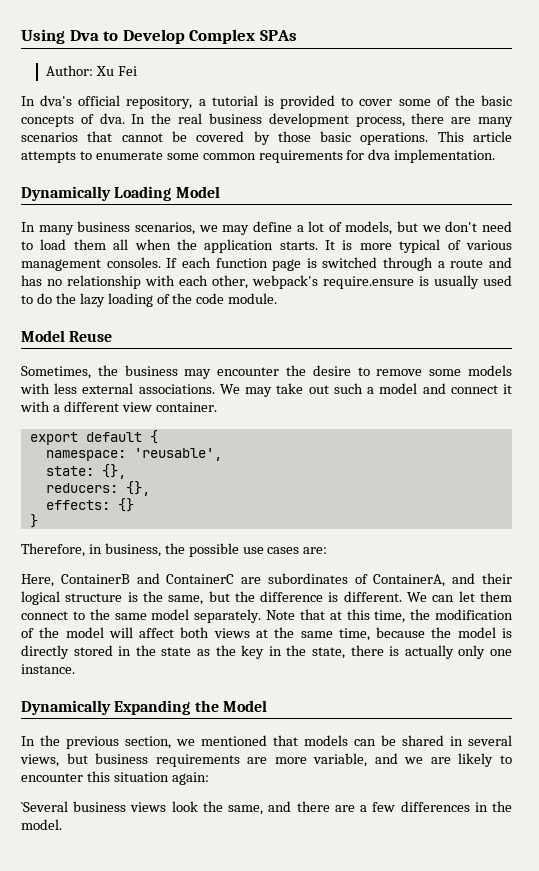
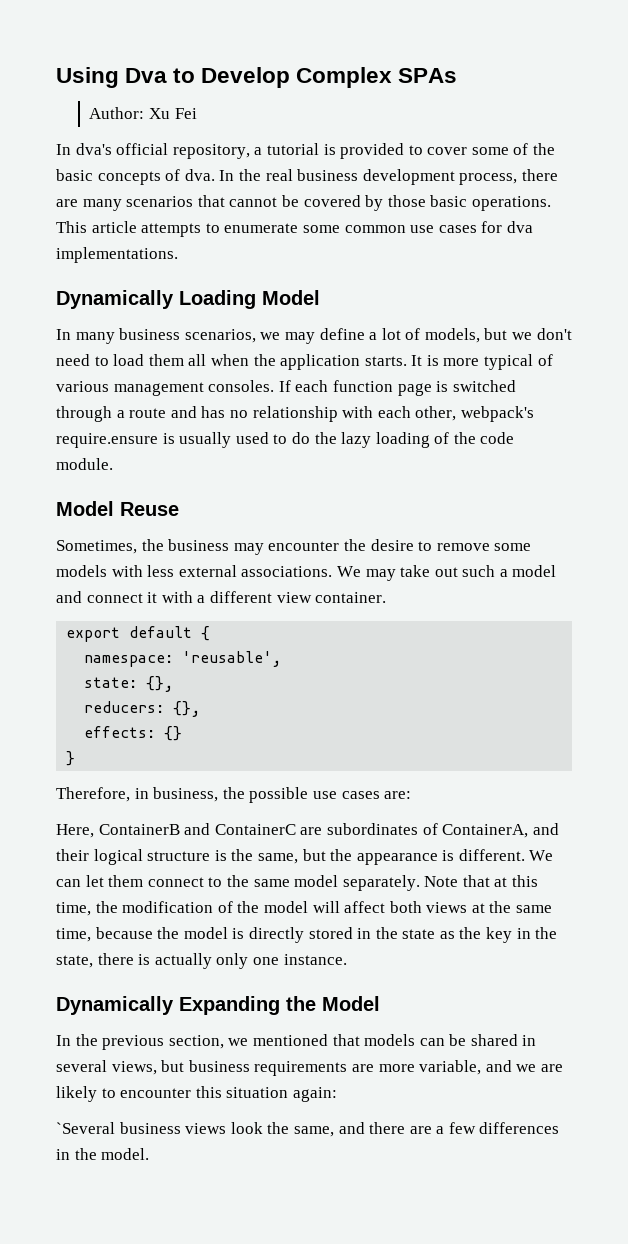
[258,150,343,163] requirements -> [410,225,477,233] use cases
[394,149,496,163] implementation. -> [56,247,178,263] implementations.
[260,591,324,602] difference -> [356,853,438,865] appearance

